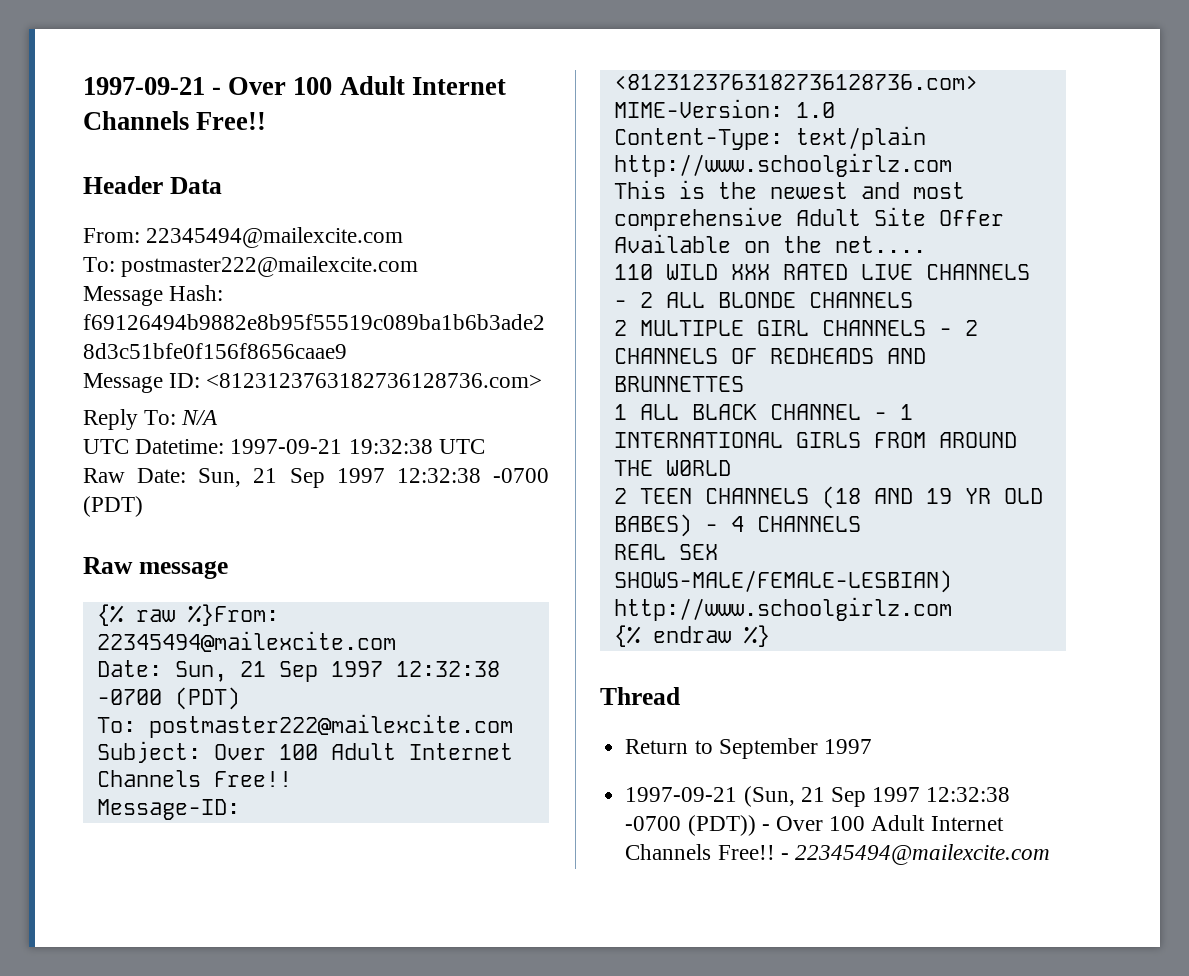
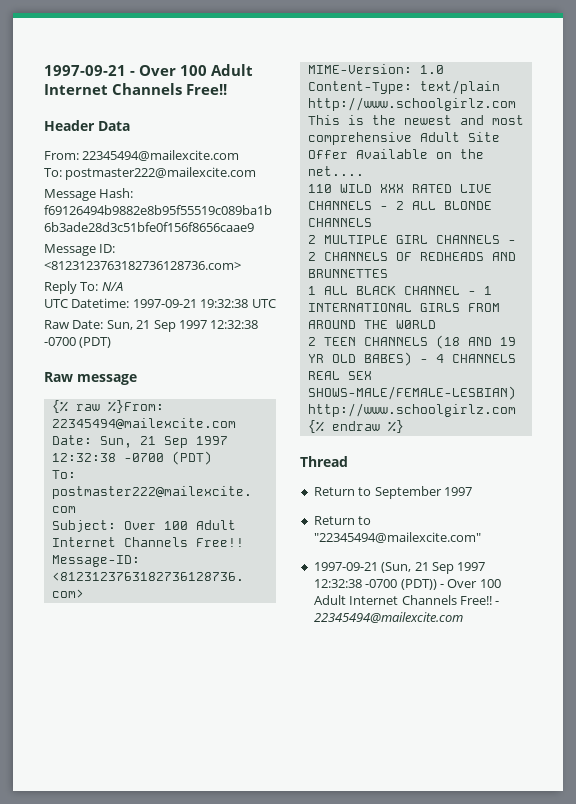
(872, 746) none -> [313,516,372,525] [313,532,481,543] // Return to "22345494@mailexcite.com"

